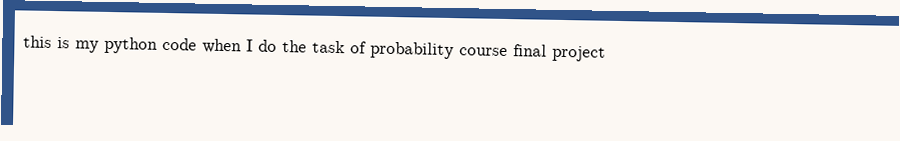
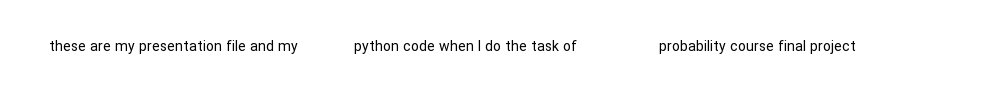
[23,35,70,49] this is -> [49,40,274,54] these are my presentation file and

